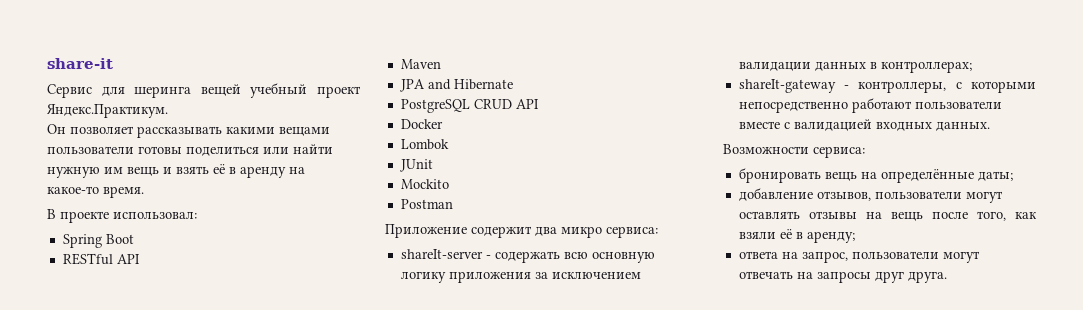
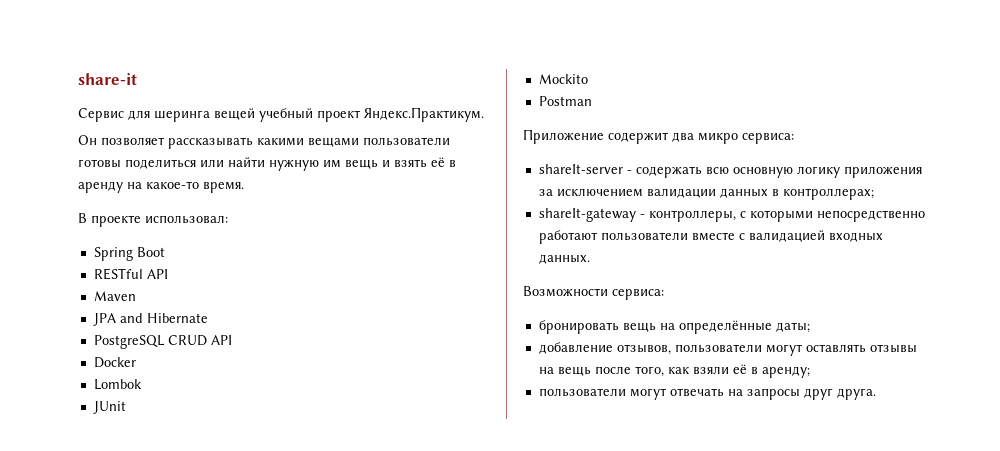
[738,251,848,263] ответа на запрос, -> (810, 372) none

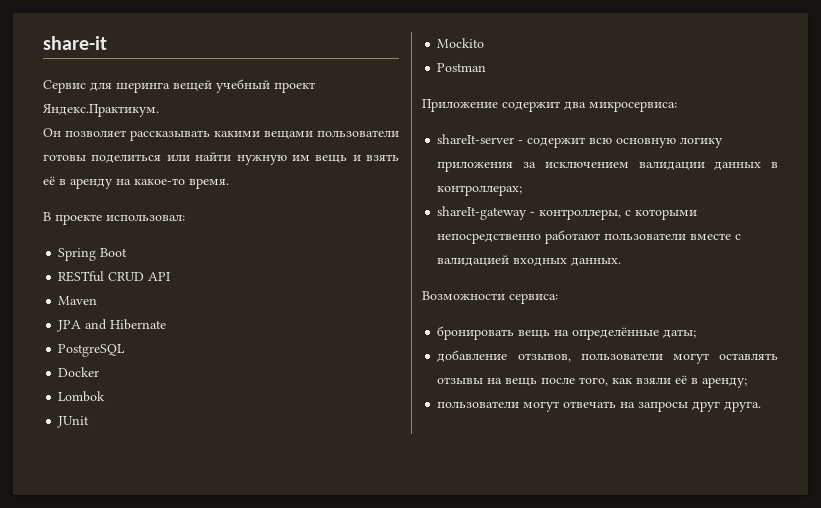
(143, 274) none -> [108,272,145,281] CRUD
[167,335,232,346] CRUD API -> (126, 350) none
[698,133,794,144] микро сервиса: -> [589,101,677,112] микросервиса:
[635,166,702,178] содержать -> [527,137,586,148] содержит

